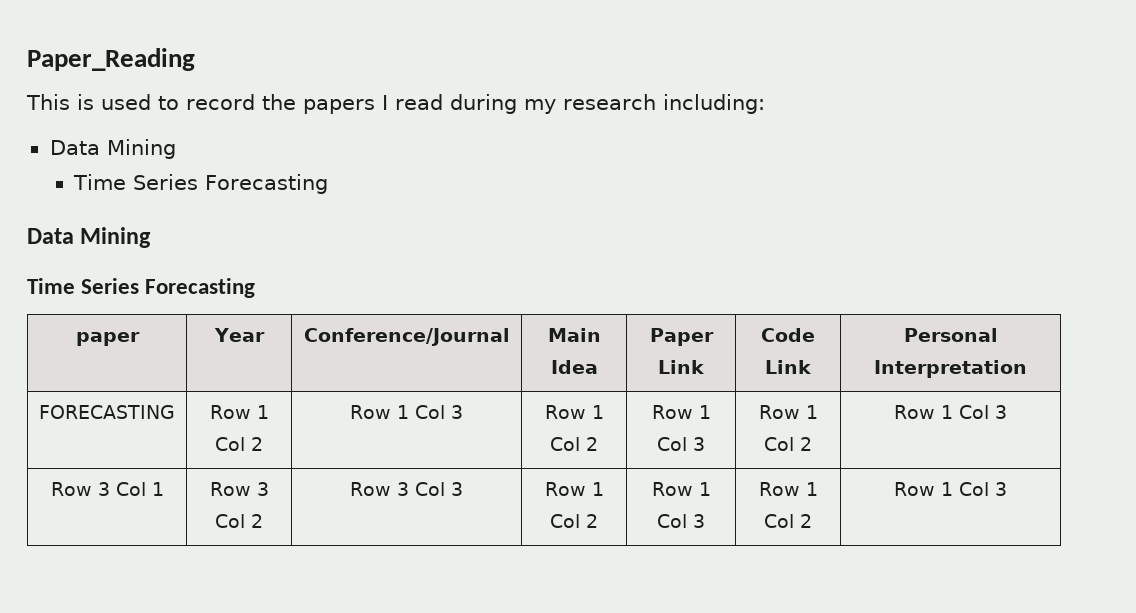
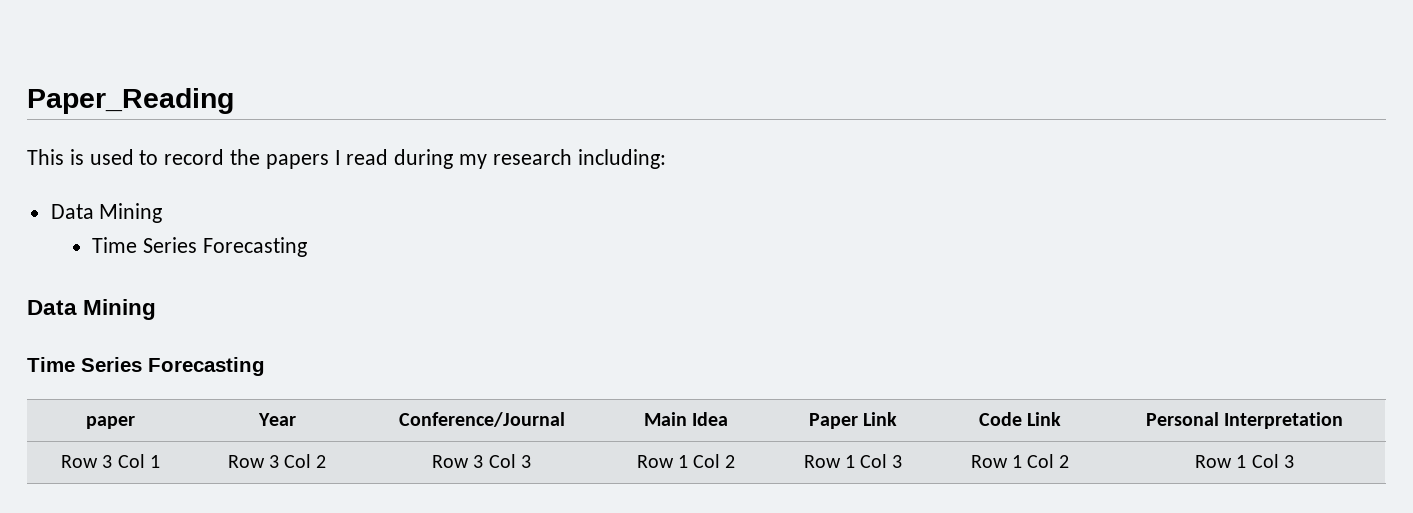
[39,405,175,419] [209,405,269,419] [215,437,263,451] [350,405,463,419] [544,405,604,419] [550,437,598,451] [651,405,711,419] [657,437,705,451] [758,405,818,419] [764,437,812,451] [894,405,1007,419] // FORECASTING | Row 1 Col 2 | Row 1 Col 3 | Row 1 Col 2 | Row 1 Col 3 | Row 1 Col 2 | Row 1 Col 3 -> (1344, 420) none

